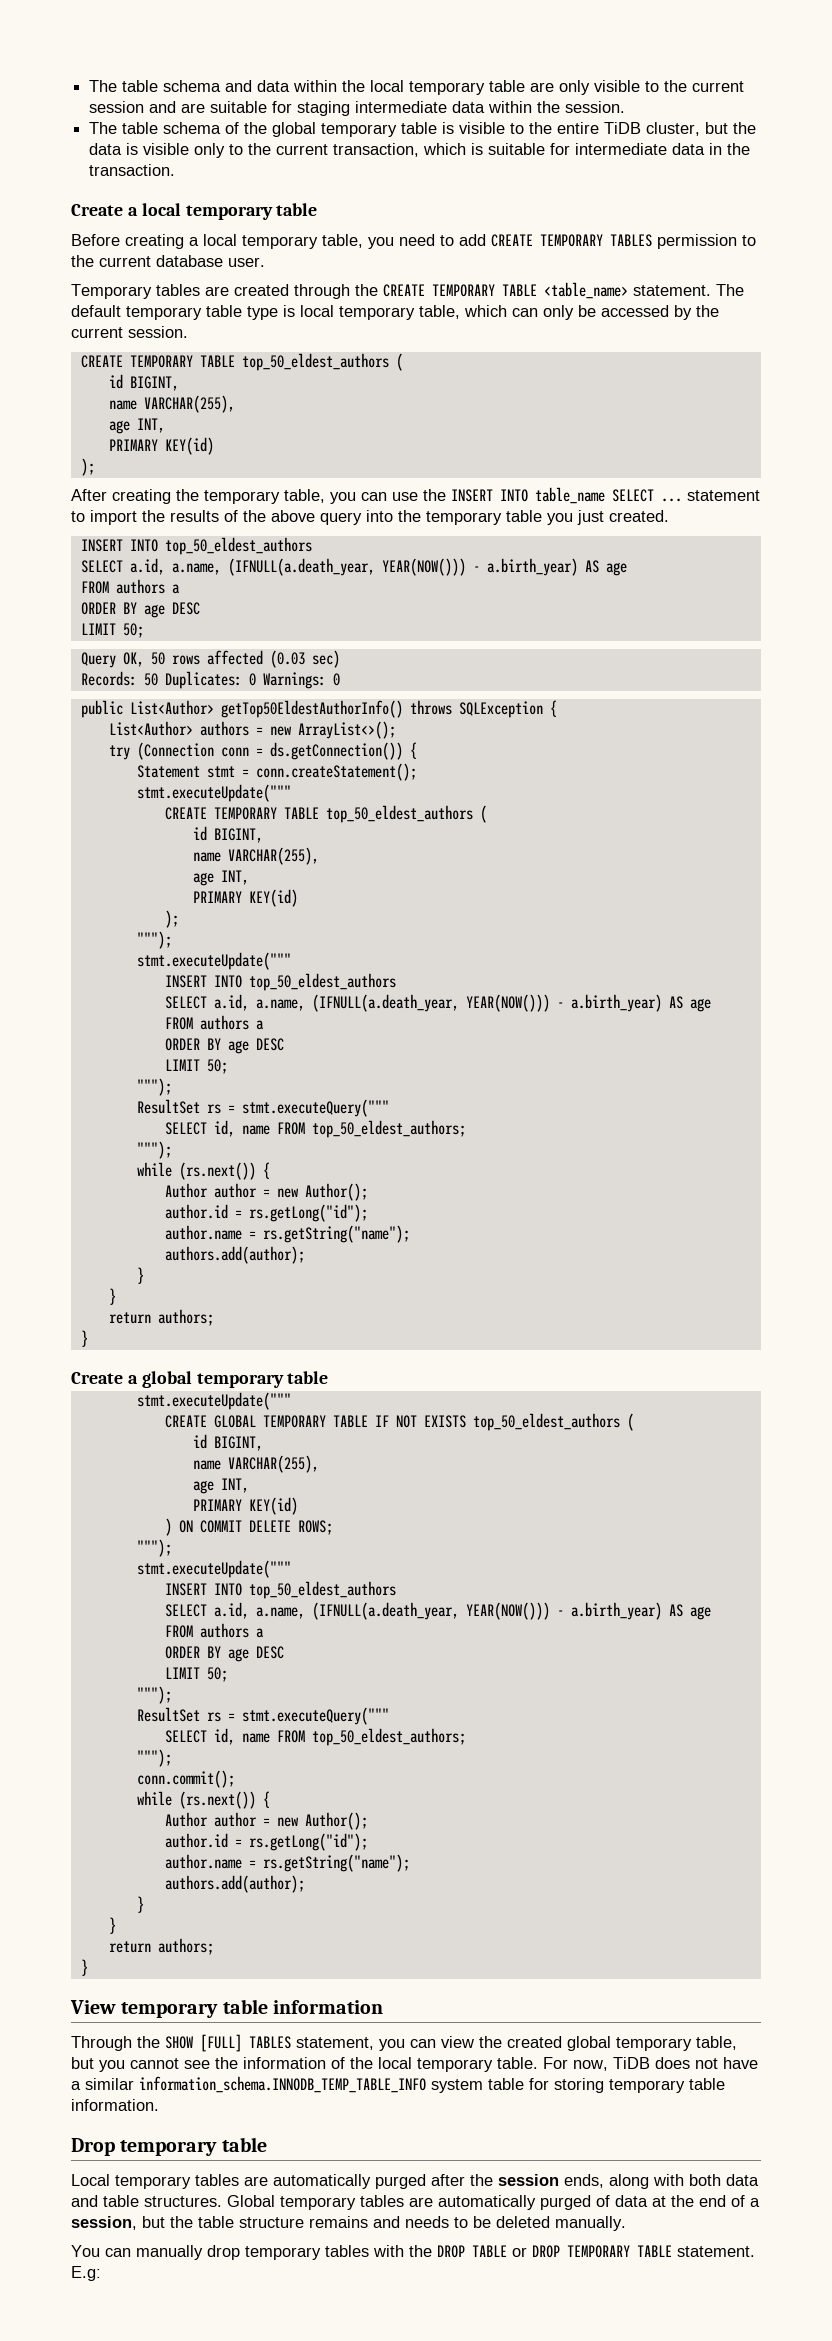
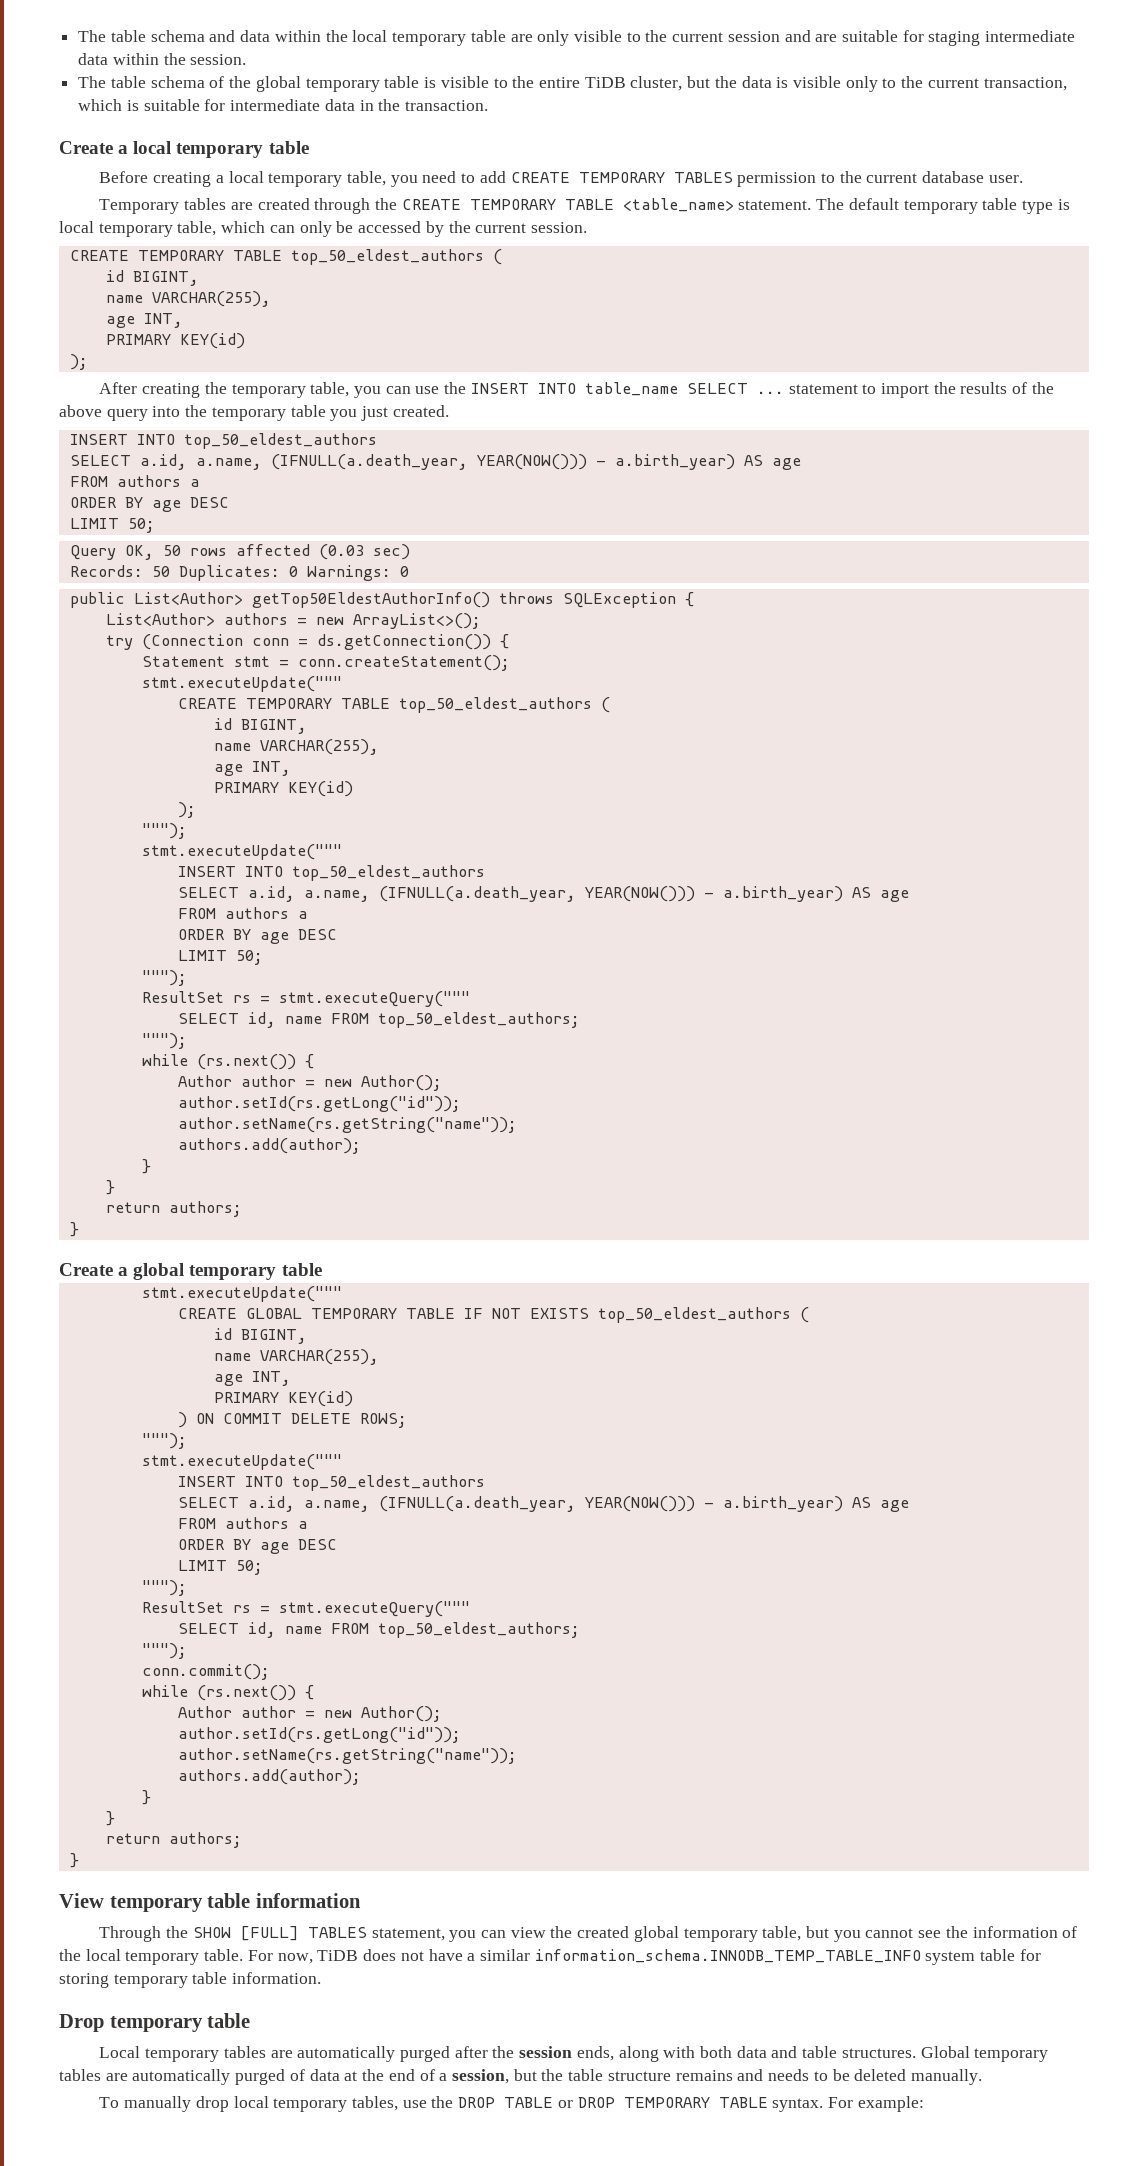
[164,1204,368,1222] [164,1225,410,1243] author.id = rs.getLong("id"); // author.name = rs.getString("name"); -> [177,1096,461,1112] [177,1117,517,1133] author.setId(rs.getLong("id")); // author.setName(rs.getString("name"));
[164,1833,368,1851] [164,1854,410,1872] author.id = rs.getLong("id"); // author.name = rs.getString("name"); -> [177,1727,461,1743] [177,1748,517,1764] author.setId(rs.getLong("id")); // author.setName(rs.getString("name"));
[71,2245,404,2260] You can manually drop temporary tables with -> [99,2096,427,2112] To manually drop local temporary tables, use
[677,2246,755,2257] [71,2266,101,2281] statement. E.g: -> [772,2096,924,2112] syntax. For example:

